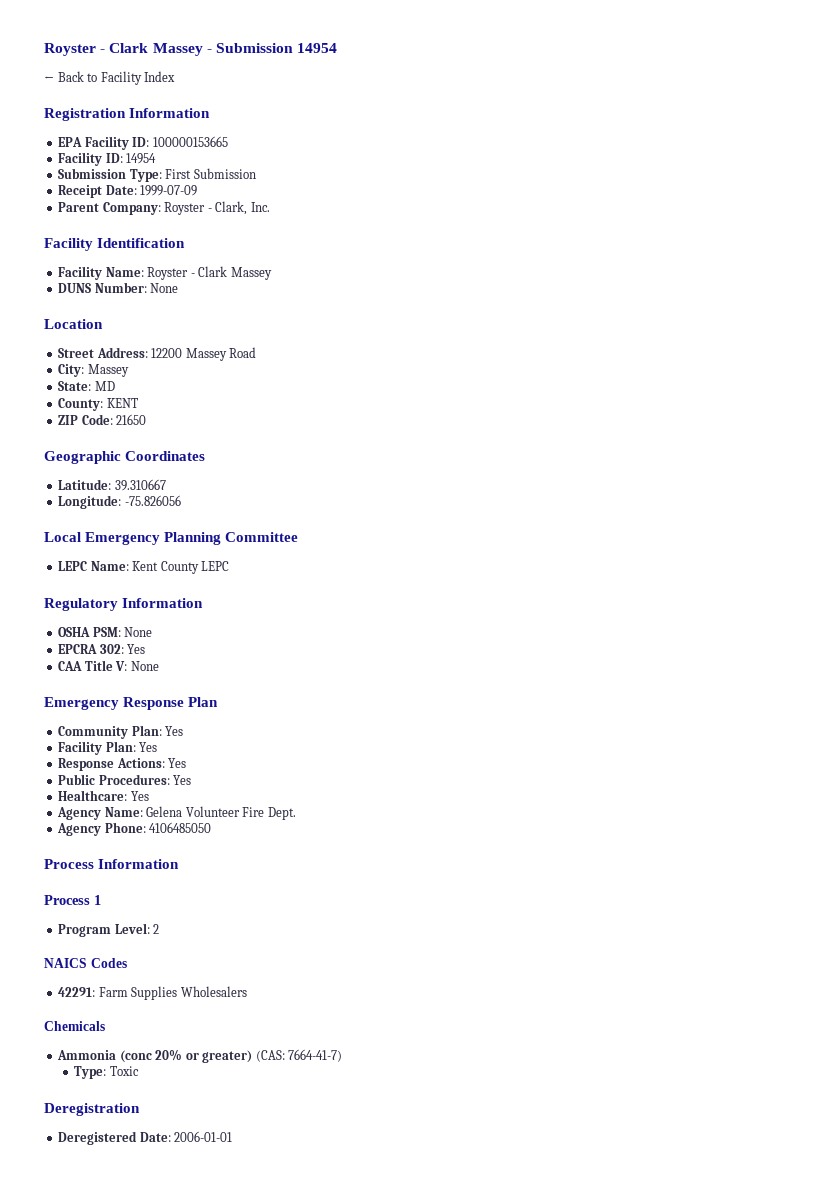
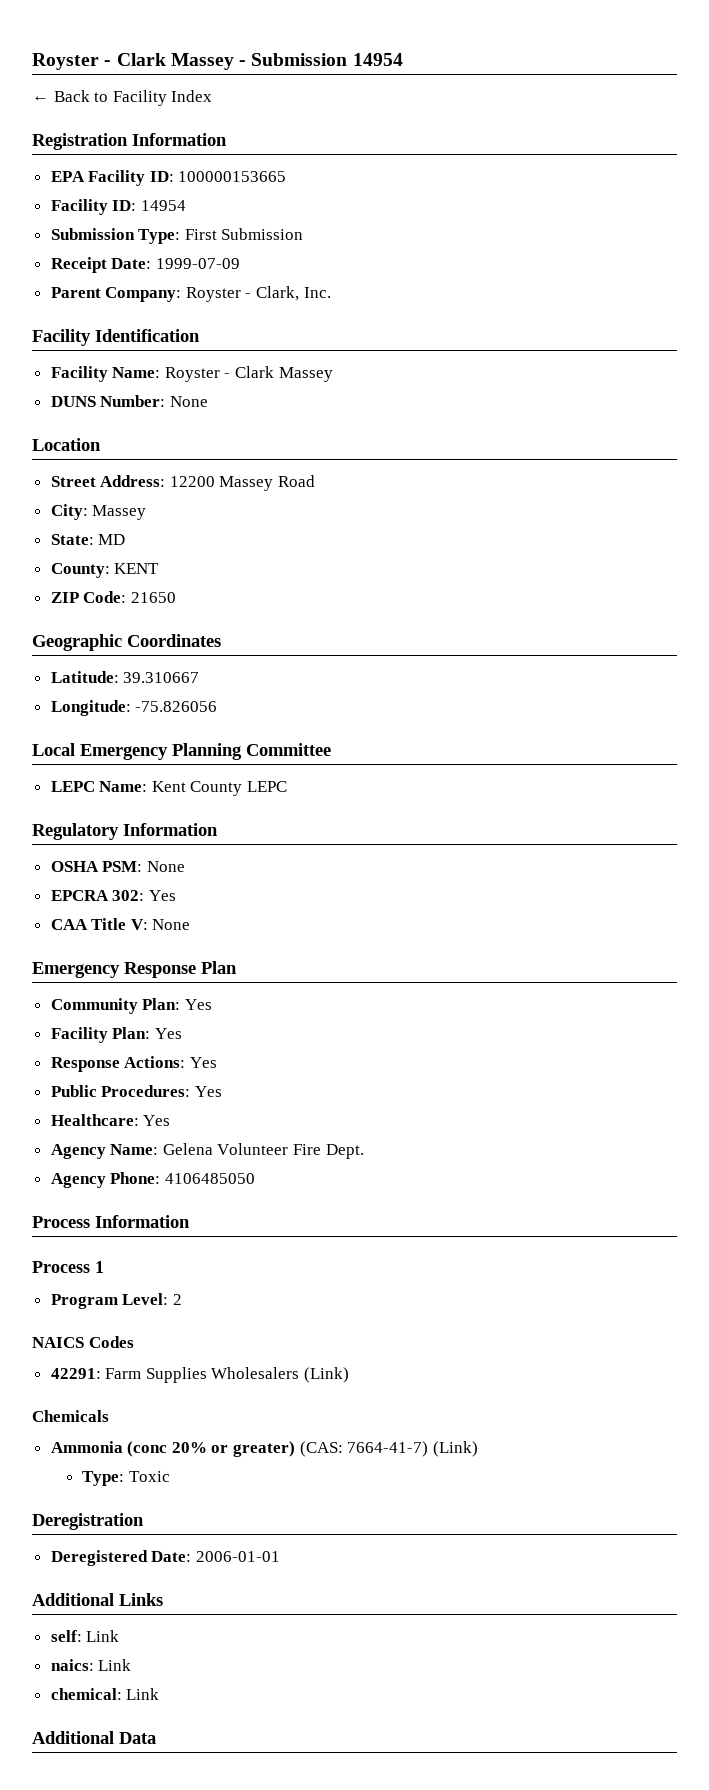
(247, 991) none -> [304,1367,350,1383] (Link)
(343, 1055) none -> [432,1441,478,1457] (Link)
(233, 1136) none -> [32,1593,163,1606] [50,1630,120,1642] [50,1659,132,1671] [50,1688,160,1700] [32,1731,156,1744] // Additional Links // self: Link // naics: Link // chemical: Link // Additional Data

